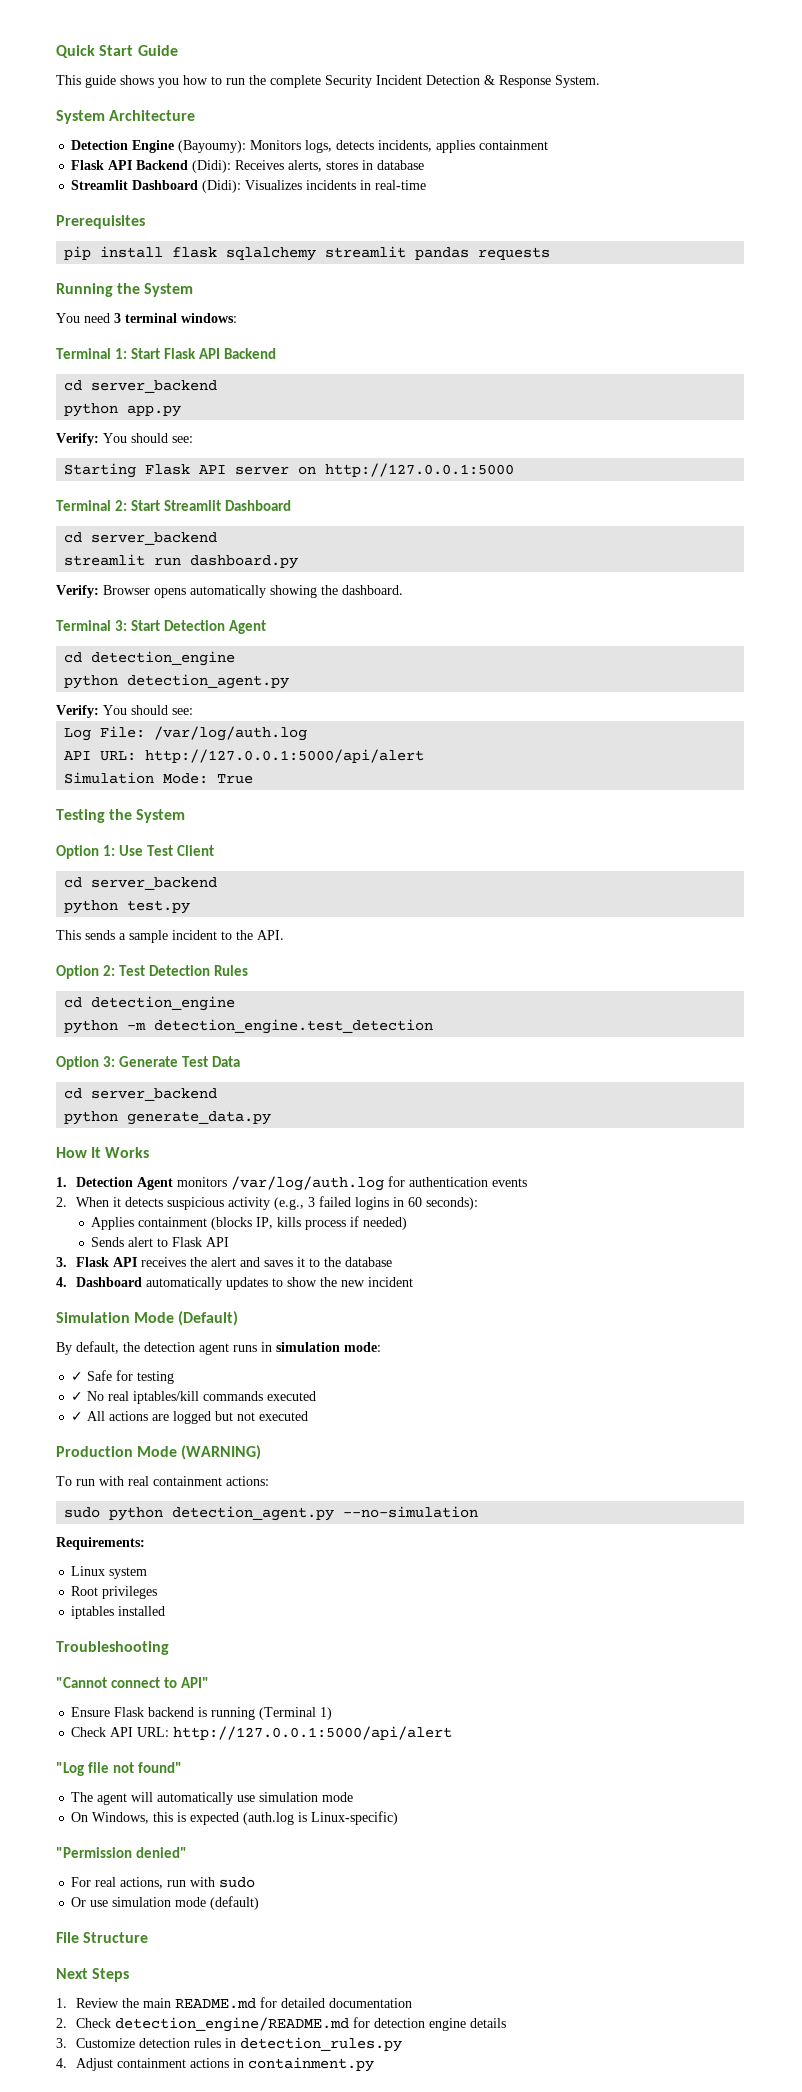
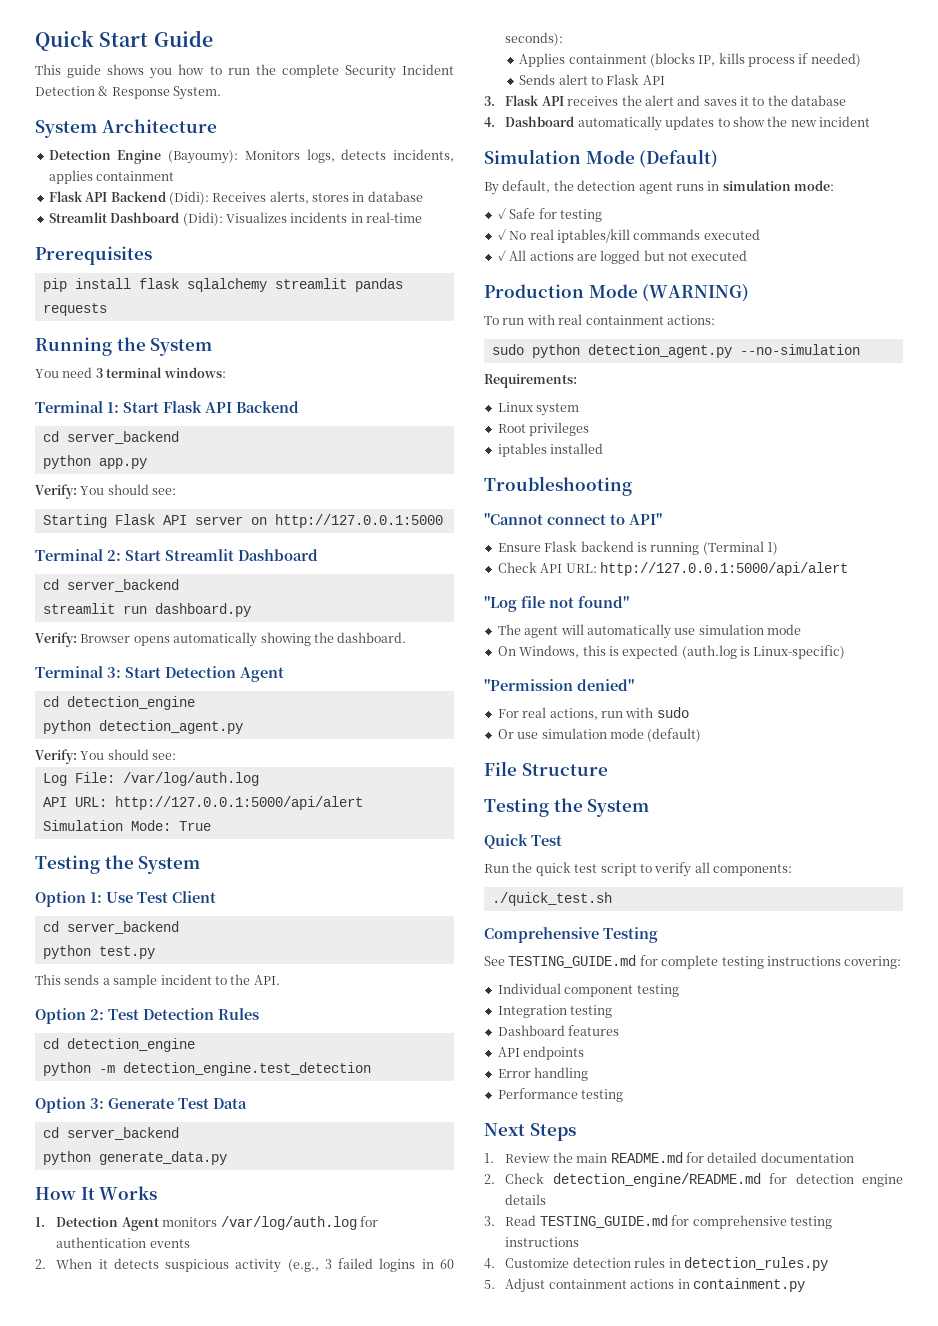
(149, 1937) none -> [484,798,650,817] [484,834,562,849] [484,862,792,877] [491,892,612,906] [484,927,658,943] [484,955,902,969] [497,983,679,997] [497,1005,613,1018] [497,1025,620,1036] [497,1046,585,1060] [497,1067,589,1081] [497,1088,624,1102] // Testing the System // Quick Test // Run the quick test script to verify all components: // ./quick_test.sh // Comprehensive Testing // See TESTING_GUIDE.md for complete testing instructions covering: // Individual component testing // Integration testing // Dashboard features // API endpoints // Error handling // Performance testing
(67, 2043) none -> [505,1215,832,1229] [505,1237,580,1247] [484,1258,495,1269] Read TESTING_GUIDE.md for comprehensive testing instructions // 4.
[56,2058,67,2068] 4. -> [484,1280,495,1289] 5.

